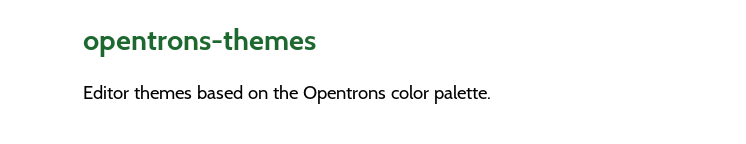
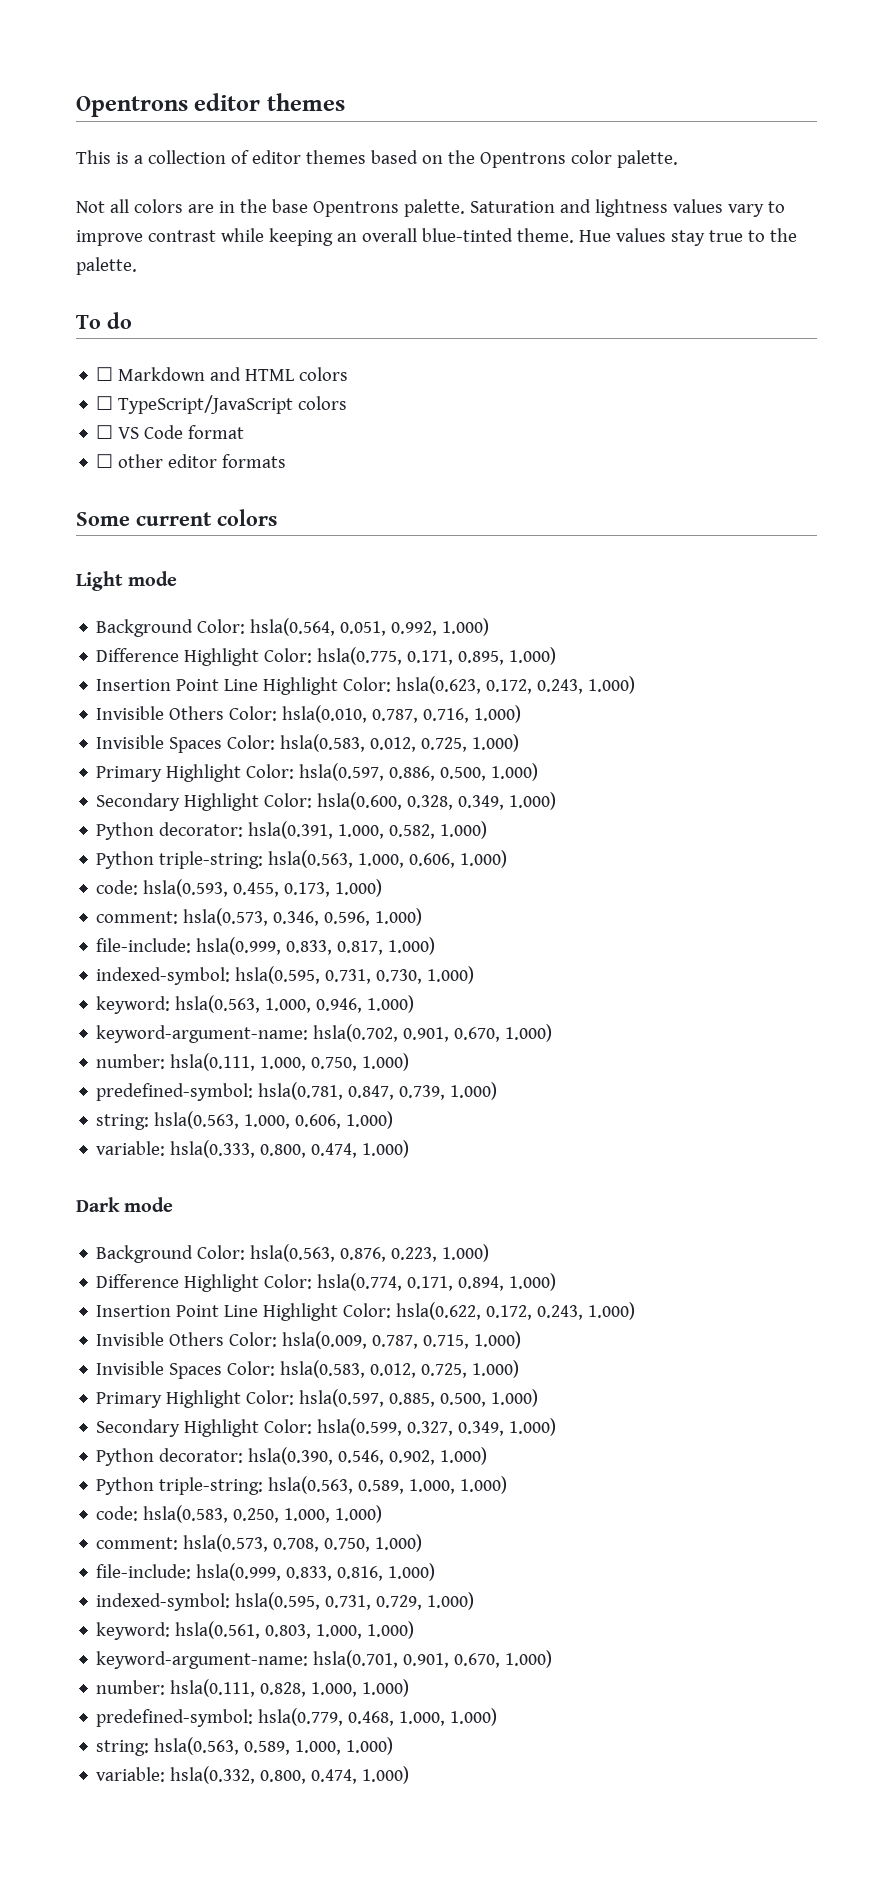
[83,28,316,57] [83,85,129,99] opentrons-themes // Editor -> [76,93,345,117] [76,150,301,164] Opentrons editor themes // This is a collection of editor
(491, 94) none -> [76,199,785,217] [76,228,797,246] [76,257,137,275] [76,312,132,329] [96,367,349,381] [96,395,348,414] [96,425,245,439] [96,454,287,468] [76,509,277,526] [76,571,178,591] [96,618,490,637] [96,647,557,666] [96,676,636,695] [96,705,522,723] [96,734,520,753] [96,763,539,782] [96,792,557,811] [96,821,488,840] [96,850,508,869] [96,879,383,897] [96,908,423,926] [96,937,436,955] [96,966,475,985] [96,995,415,1014] [96,1024,553,1043] [96,1053,410,1071] [96,1082,498,1101] [96,1111,394,1130] [96,1140,410,1158] [76,1197,174,1212] [96,1244,490,1263] [96,1273,557,1292] [96,1302,636,1321] [96,1331,522,1349] [96,1360,520,1379] [96,1389,539,1408] [96,1418,557,1437] [96,1447,488,1466] [96,1476,508,1495] [96,1505,383,1523] [96,1534,423,1552] [96,1563,436,1581] [96,1592,475,1611] [96,1621,415,1640] [96,1650,553,1669] [96,1679,410,1697] [96,1708,498,1727] [96,1737,394,1756] [96,1766,410,1784] // Not all colors are in the base Opentrons palette. Saturation and lightness values vary to improve contrast while keeping an overall blue-tinted theme. Hue values stay true to the palette. // To do // ☐ Markdown and HTML colors // ☐ TypeScript/JavaScript colors // ☐ VS Code format // ☐ other editor formats // Some current colors // Light mode // Background Color: hsla(0.564, 0.051, 0.992, 1.000) // Difference Highlight Color: hsla(0.775, 0.171, 0.895, 1.000) // Insertion Point Line Highlight Color: hsla(0.623, 0.172, 0.243, 1.000) // Invisible Others Color: hsla(0.010, 0.787, 0.716, 1.000) // Invisible Spaces Color: hsla(0.583, 0.012, 0.725, 1.000) // Primary Highlight Color: hsla(0.597, 0.886, 0.500, 1.000) // Secondary Highlight Color: hsla(0.600, 0.328, 0.349, 1.000) // Python decorator: hsla(0.391, 1.000, 0.582, 1.000) // Python triple-string: hsla(0.563, 1.000, 0.606, 1.000) // code: hsla(0.593, 0.455, 0.173, 1.000) // comment: hsla(0.573, 0.346, 0.596, 1.000) // file-include: hsla(0.999, 0.833, 0.817, 1.000) // indexed-symbol: hsla(0.595, 0.731, 0.730, 1.000) // keyword: hsla(0.563, 1.000, 0.946, 1.000) // keyword-argument-name: hsla(0.702, 0.901, 0.670, 1.000) // number: hsla(0.111, 1.000, 0.750, 1.000) // predefined-symbol: hsla(0.781, 0.847, 0.739, 1.000) // string: hsla(0.563, 1.000, 0.606, 1.000) // variable: hsla(0.333, 0.800, 0.474, 1.000) // Dark mode // Background Color: hsla(0.563, 0.876, 0.223, 1.000) // Difference Highlight Color: hsla(0.774, 0.171, 0.894, 1.000) // Insertion Point Line Highlight Color: hsla(0.622, 0.172, 0.243, 1.000) // Invisible Others Color: hsla(0.009, 0.787, 0.715, 1.000) // Invisible Spaces Color: hsla(0.583, 0.012, 0.725, 1.000) // Primary Highlight Color: hsla(0.597, 0.885, 0.500, 1.000) // Secondary Highlight Color: hsla(0.599, 0.327, 0.349, 1.000) // Python decorator: hsla(0.390, 0.546, 0.902, 1.000) // Python triple-string: hsla(0.563, 0.589, 1.000, 1.000) // code: hsla(0.583, 0.250, 1.000, 1.000) // comment: hsla(0.573, 0.708, 0.750, 1.000) // file-include: hsla(0.999, 0.833, 0.816, 1.000) // indexed-symbol: hsla(0.595, 0.731, 0.729, 1.000) // keyword: hsla(0.561, 0.803, 1.000, 1.000) // keyword-argument-name: hsla(0.701, 0.901, 0.670, 1.000) // number: hsla(0.111, 0.828, 1.000, 1.000) // predefined-symbol: hsla(0.779, 0.468, 1.000, 1.000) // string: hsla(0.563, 0.589, 1.000, 1.000) // variable: hsla(0.332, 0.800, 0.474, 1.000)

